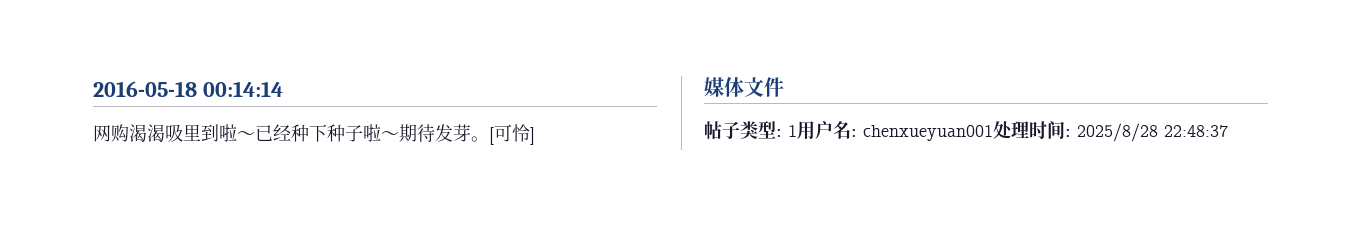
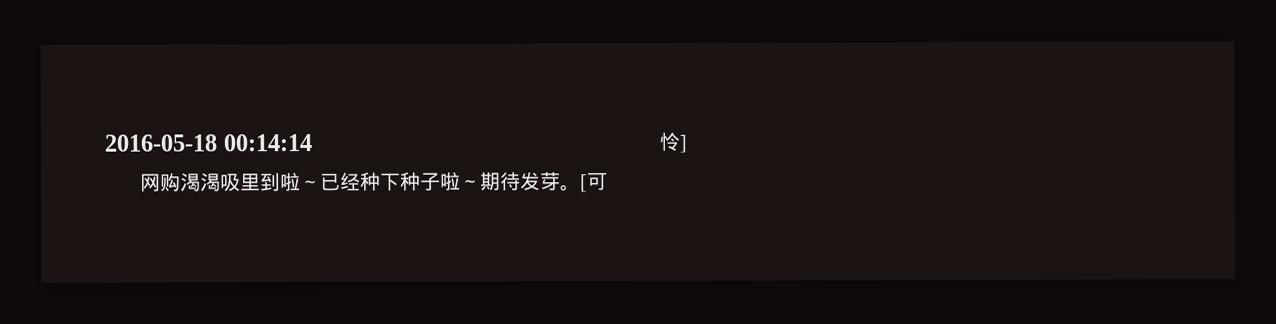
[704,77,784,97] [704,121,1228,142] // 媒体文件 // 帖子类型: 1用户名: chenxueyuan001处理时间: 2025/8/28 22:48:37 -> (687, 143) none

